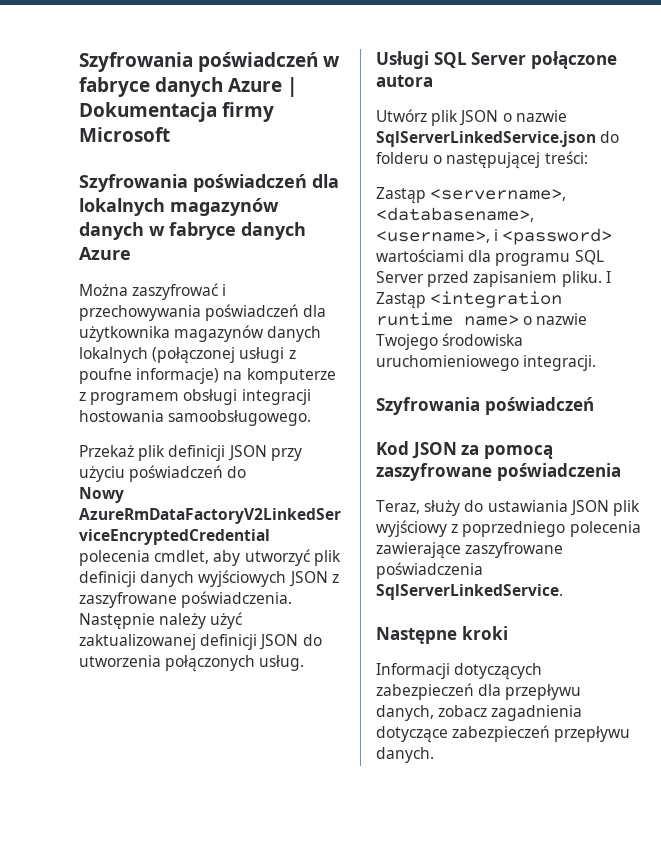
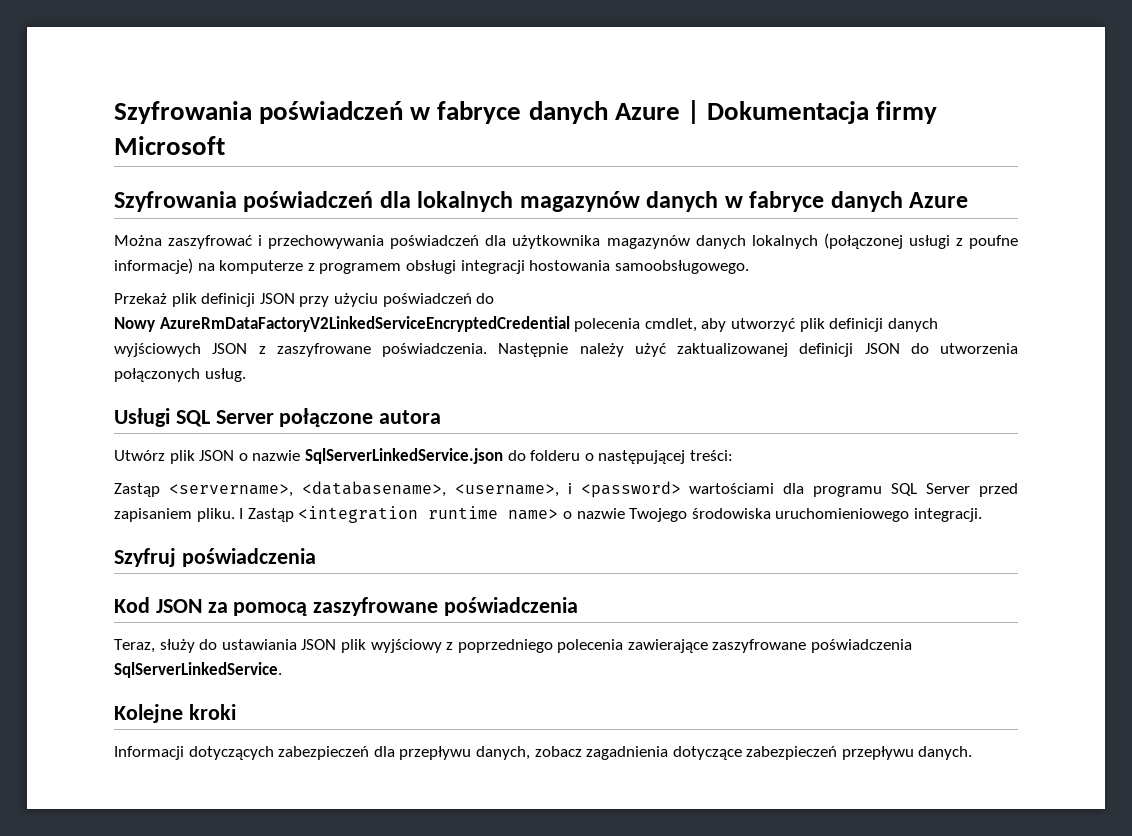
[376,397,594,415] Szyfrowania poświadczeń -> [114,548,316,567] Szyfruj poświadczenia
[376,627,457,644] Następne -> [114,704,183,723] Kolejne

